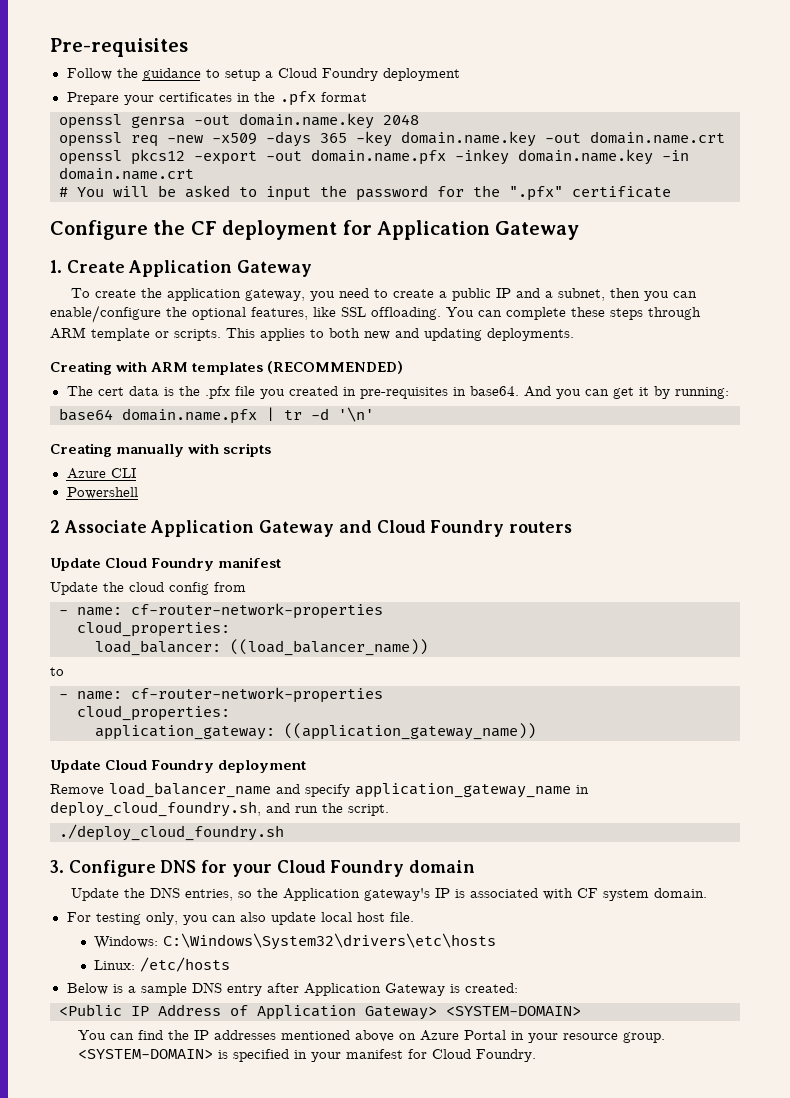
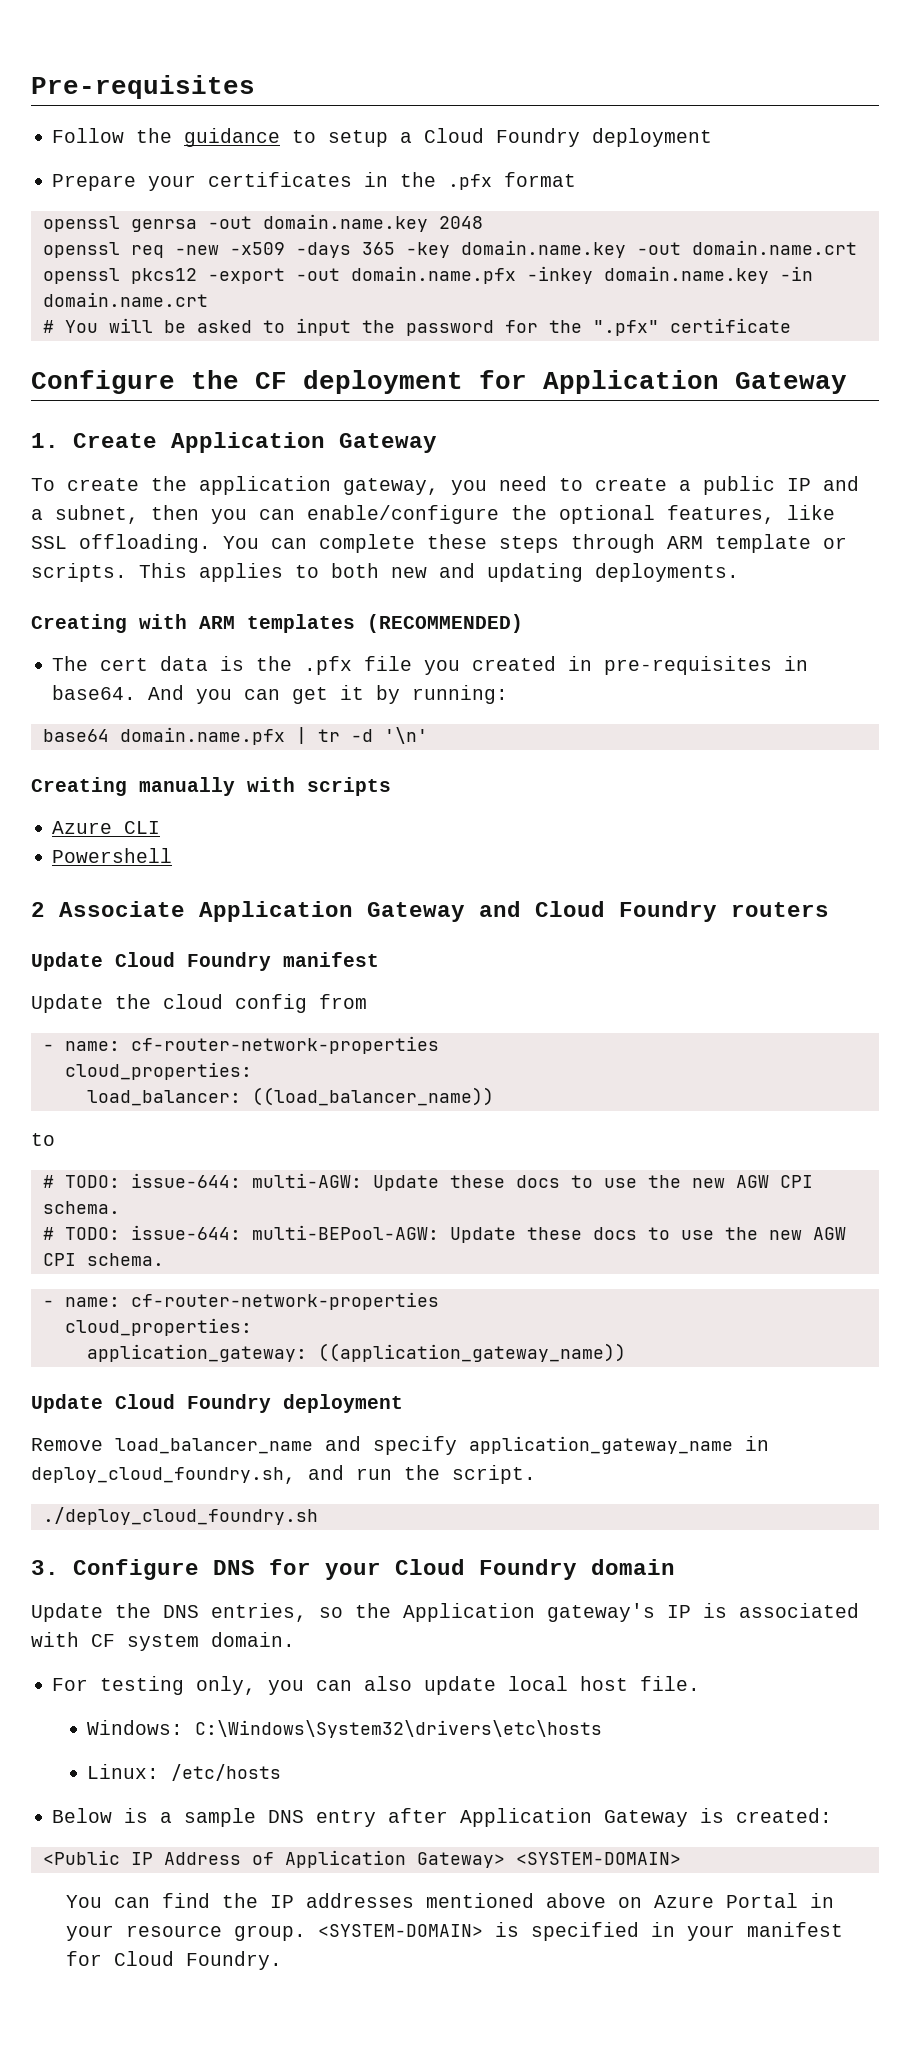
(64, 671) none -> [42,1173,813,1191] [42,1201,120,1214] [42,1225,846,1243] [42,1253,164,1266] // # TODO: issue-644: multi-AGW: Update these docs to use the new AGW CPI schema. // # TODO: issue-644: multi-BEPool-AGW: Update these docs to use the new AGW CPI schema.

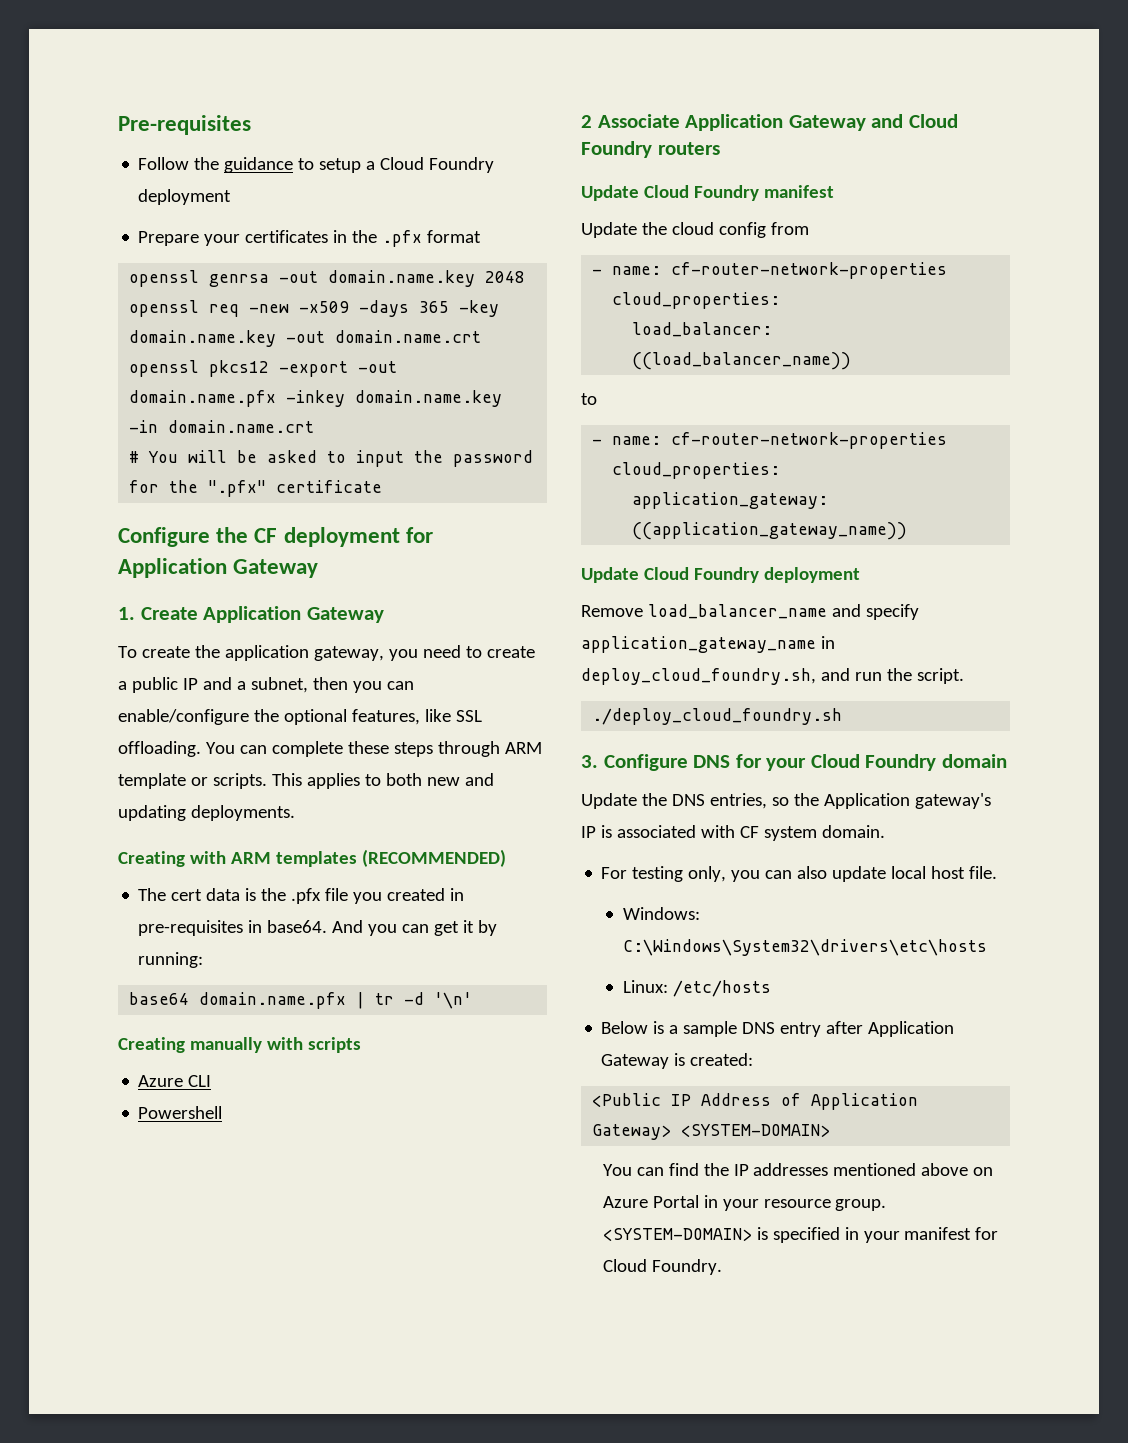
[42,1173,813,1191] [42,1201,120,1214] [42,1225,846,1243] [42,1253,164,1266] // # TODO: issue-644: multi-AGW: Update these docs to use the new AGW CPI schema. // # TODO: issue-644: multi-BEPool-AGW: Update these docs to use the new AGW CPI schema. -> (597, 399) none

